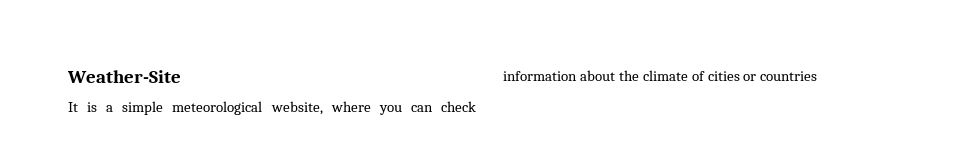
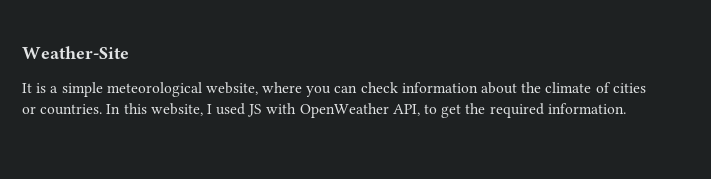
[760,71,818,81] countries -> [40,103,626,118] countries. In this website, I used JS with OpenWeather API, to get the required information.

